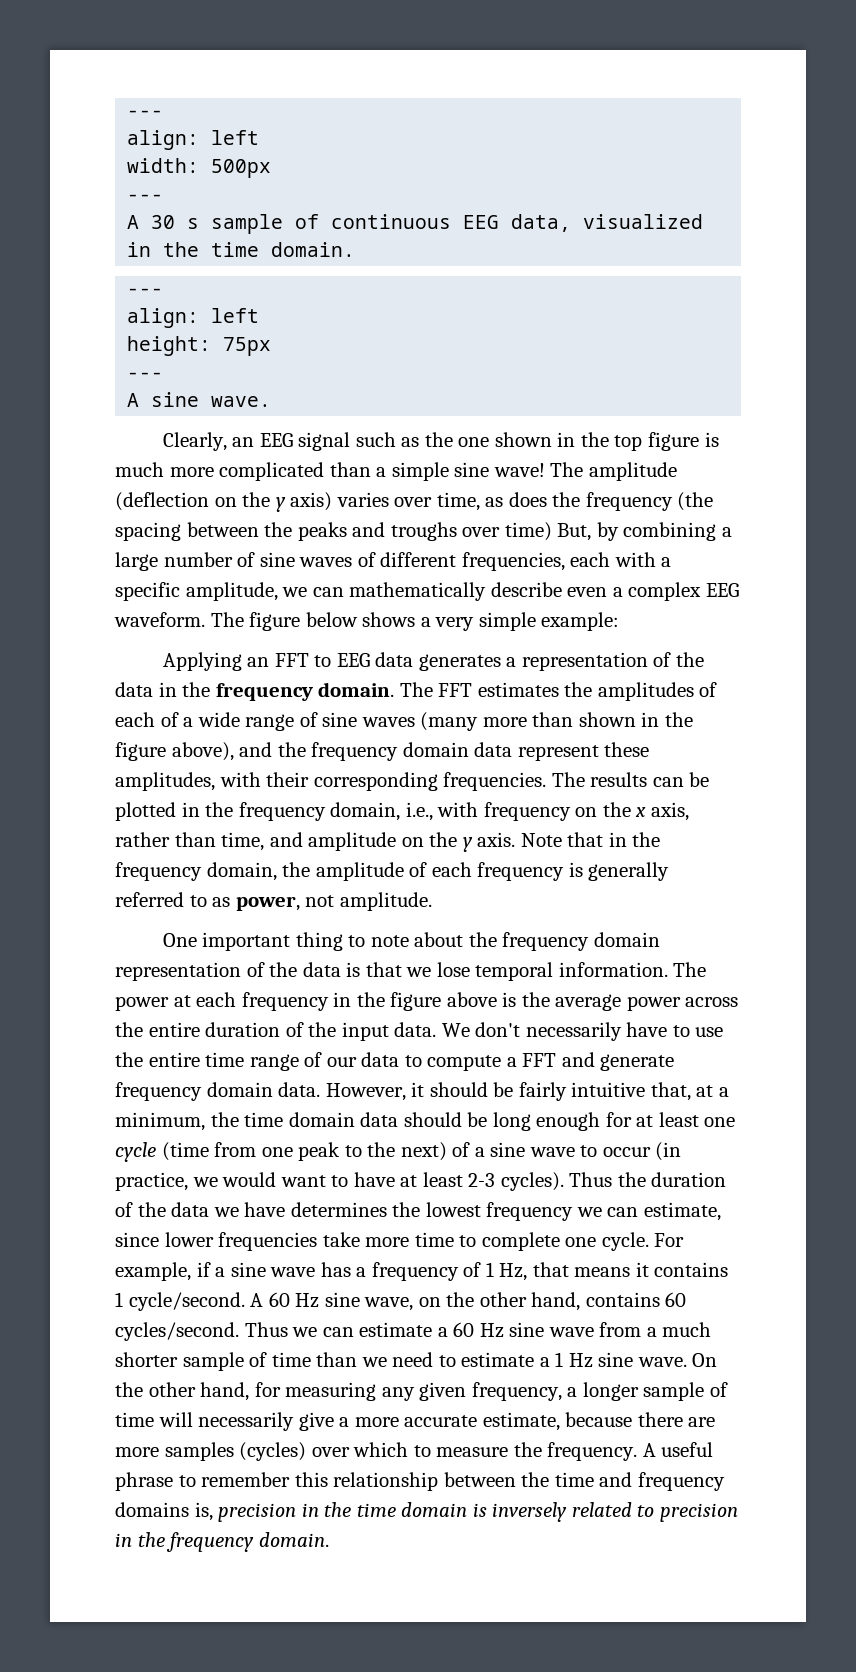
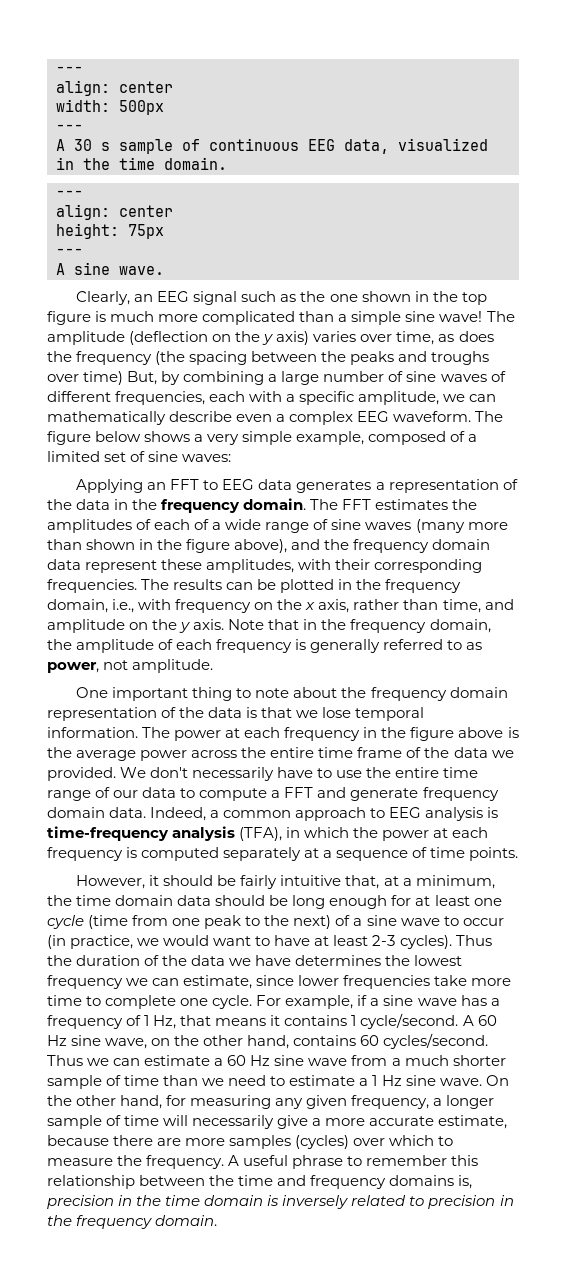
[127,110,164,117] [127,130,260,150] --- // align: left -> [56,66,83,73] [56,80,173,96] --- // align: center
[211,308,260,323] left -> [119,205,173,217] center
[541,612,620,631] example: -> [296,431,478,445] [47,451,232,462] example, composed of a limited set of sine waves:
[205,1022,437,1041] duration of the input data. -> [318,747,514,758] [47,767,116,781] time frame of the data we provided.
(321, 1089) none -> [150,807,499,821] [47,826,489,841] [47,847,519,861] Indeed, a common approach to EEG analysis is time-frequency analysis (TFA), in which the power at each frequency is computed separately at a sequence of time points. //

